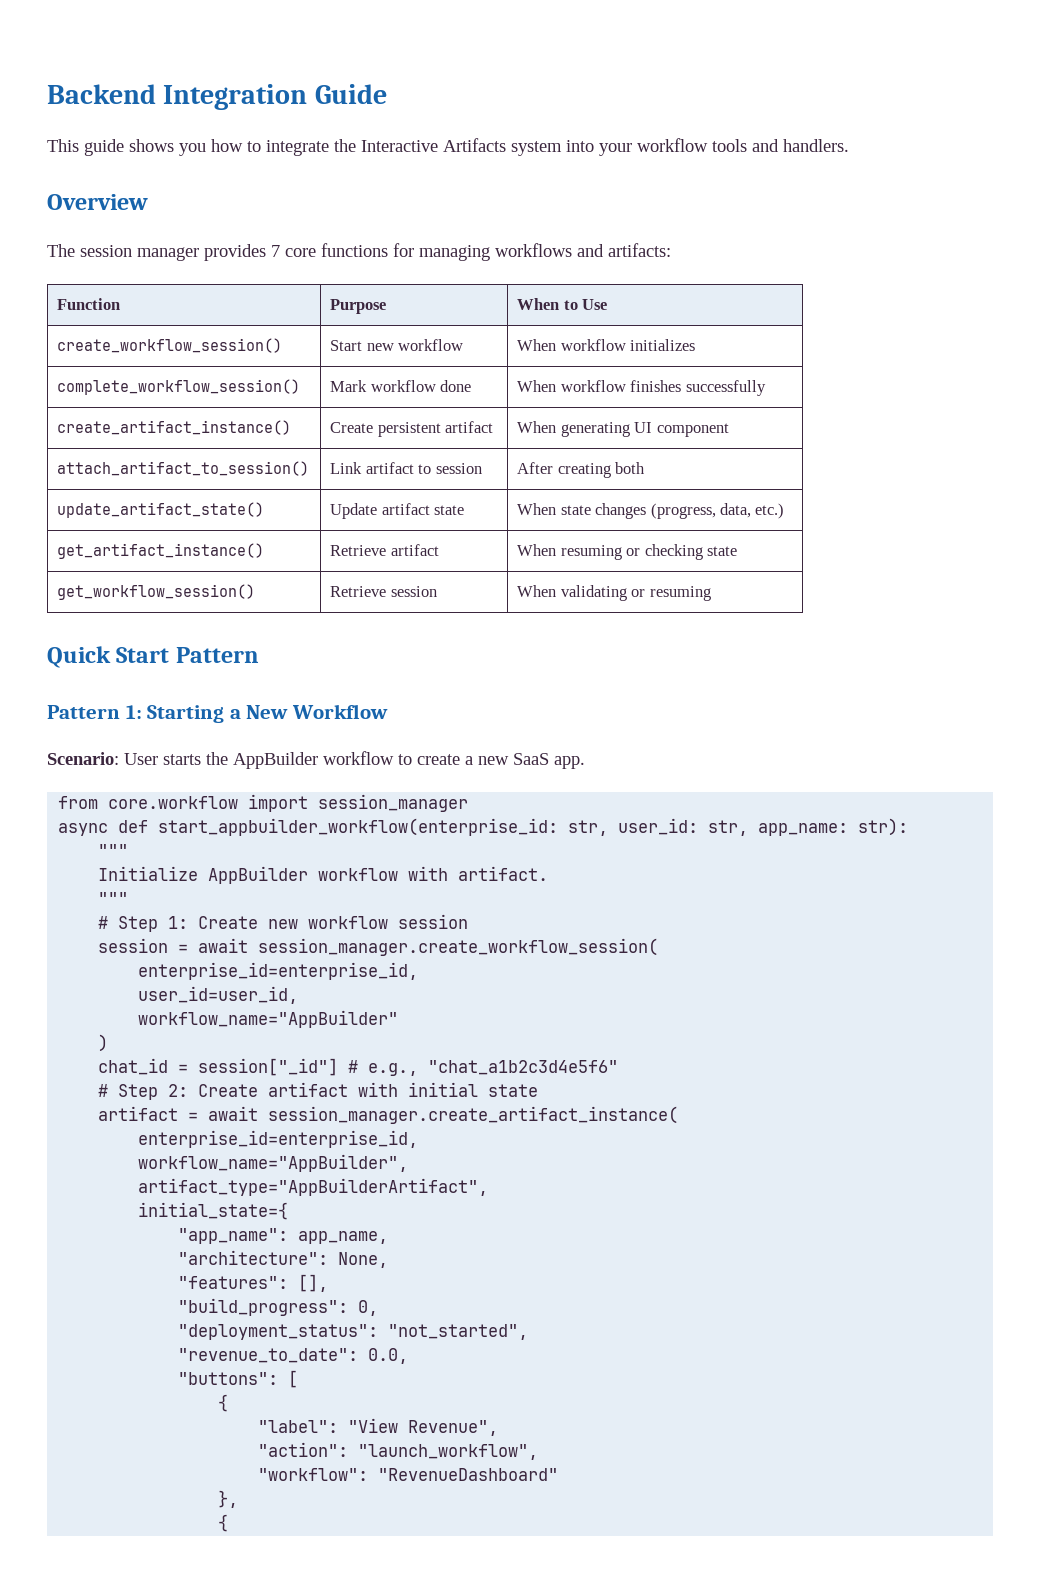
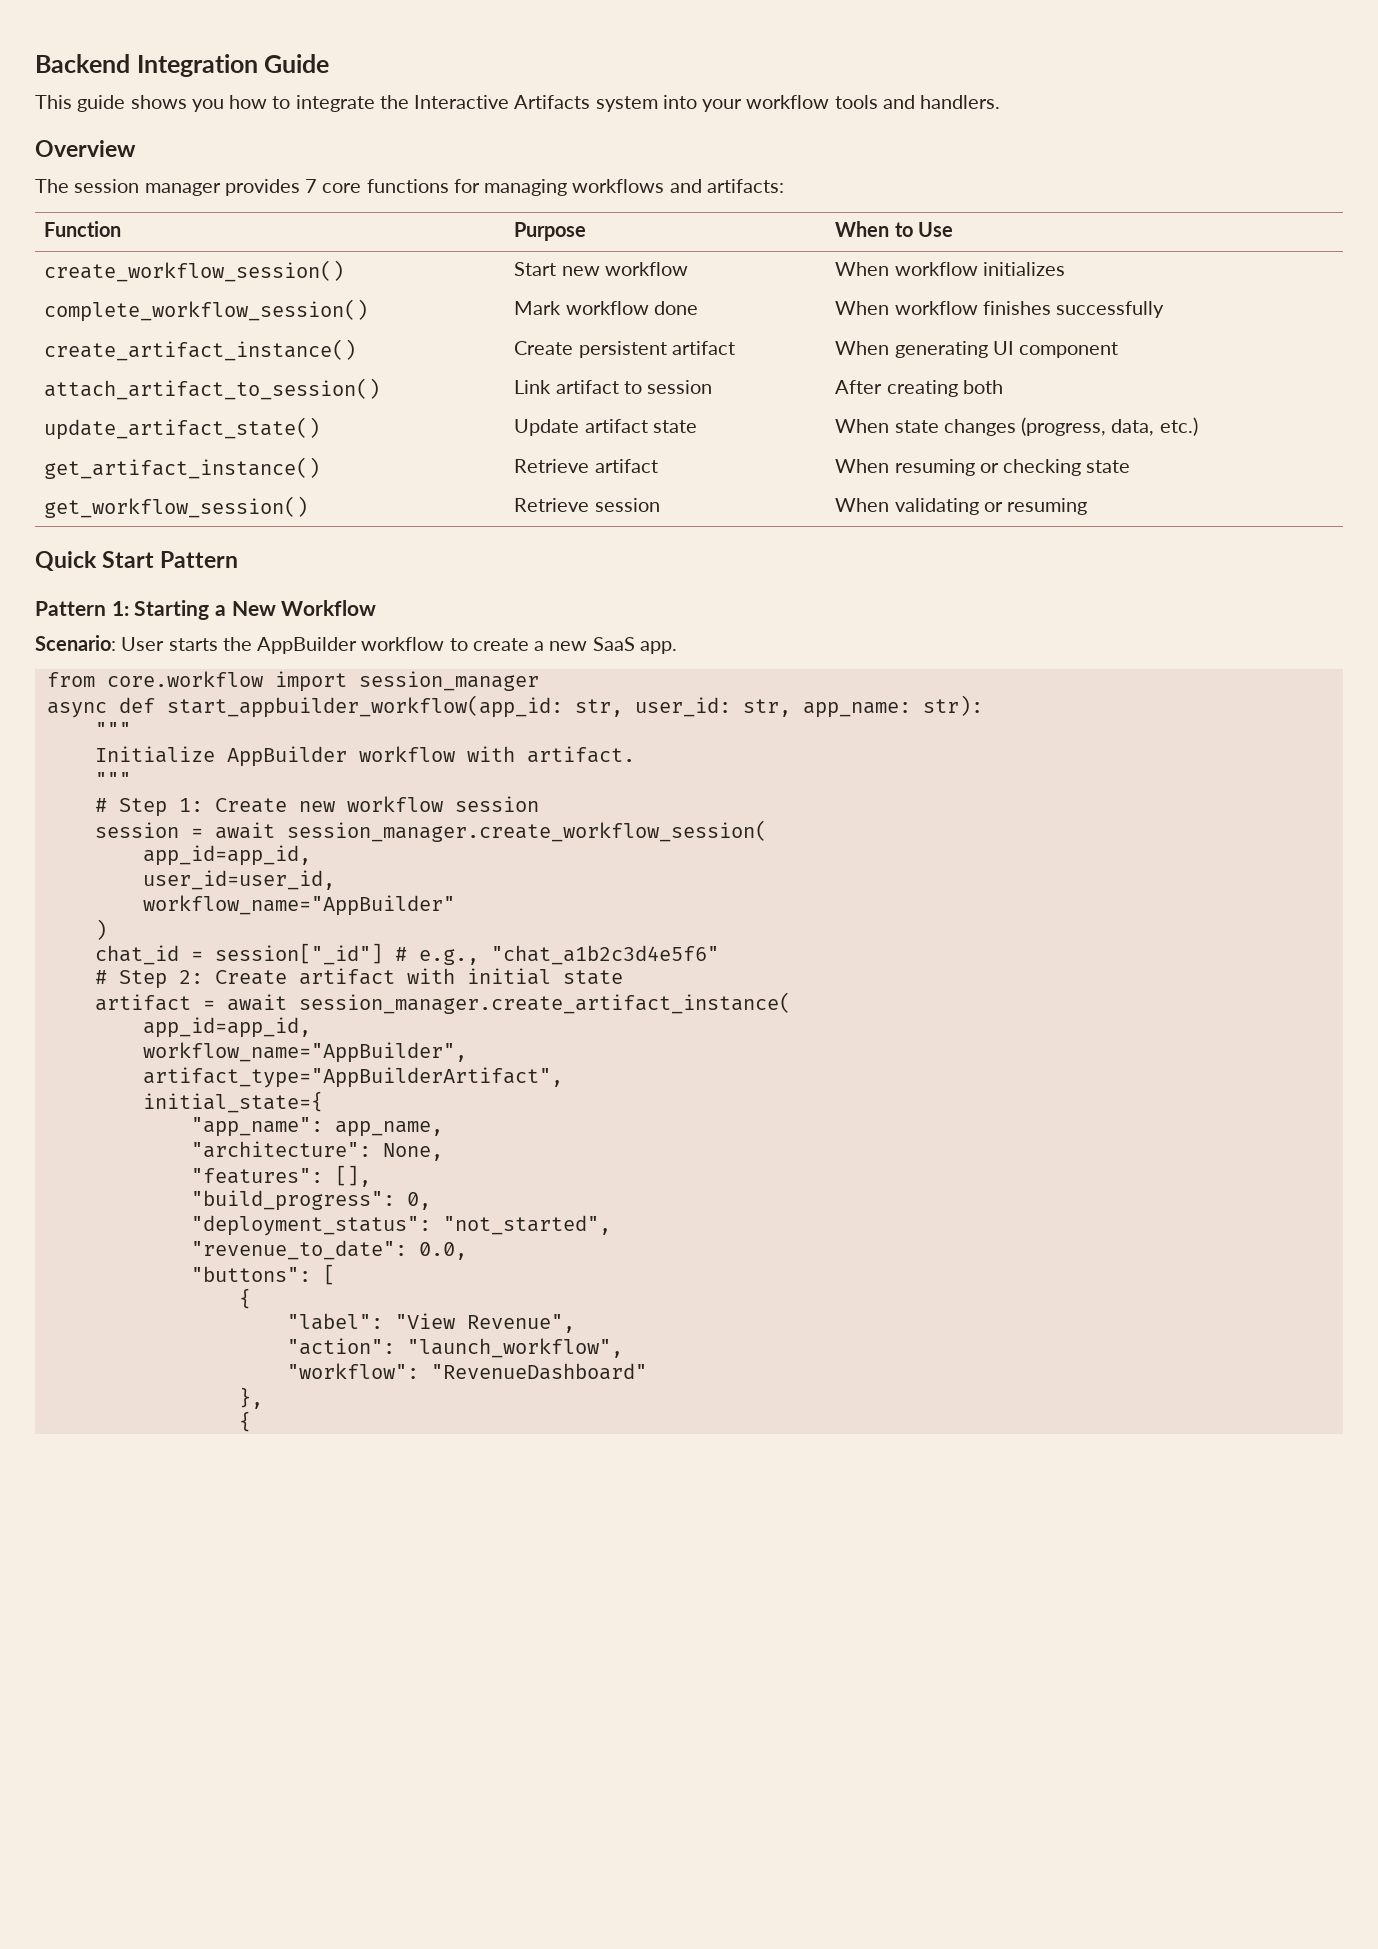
[158,818,559,836] start_appbuilder_workflow(enterprise_id: -> [166,695,563,718] start_appbuilder_workflow(app_id:
[138,962,419,980] enterprise_id=enterprise_id, -> [142,845,311,866] app_id=app_id,
[138,1130,419,1148] enterprise_id=enterprise_id, -> [142,1017,311,1038] app_id=app_id,

